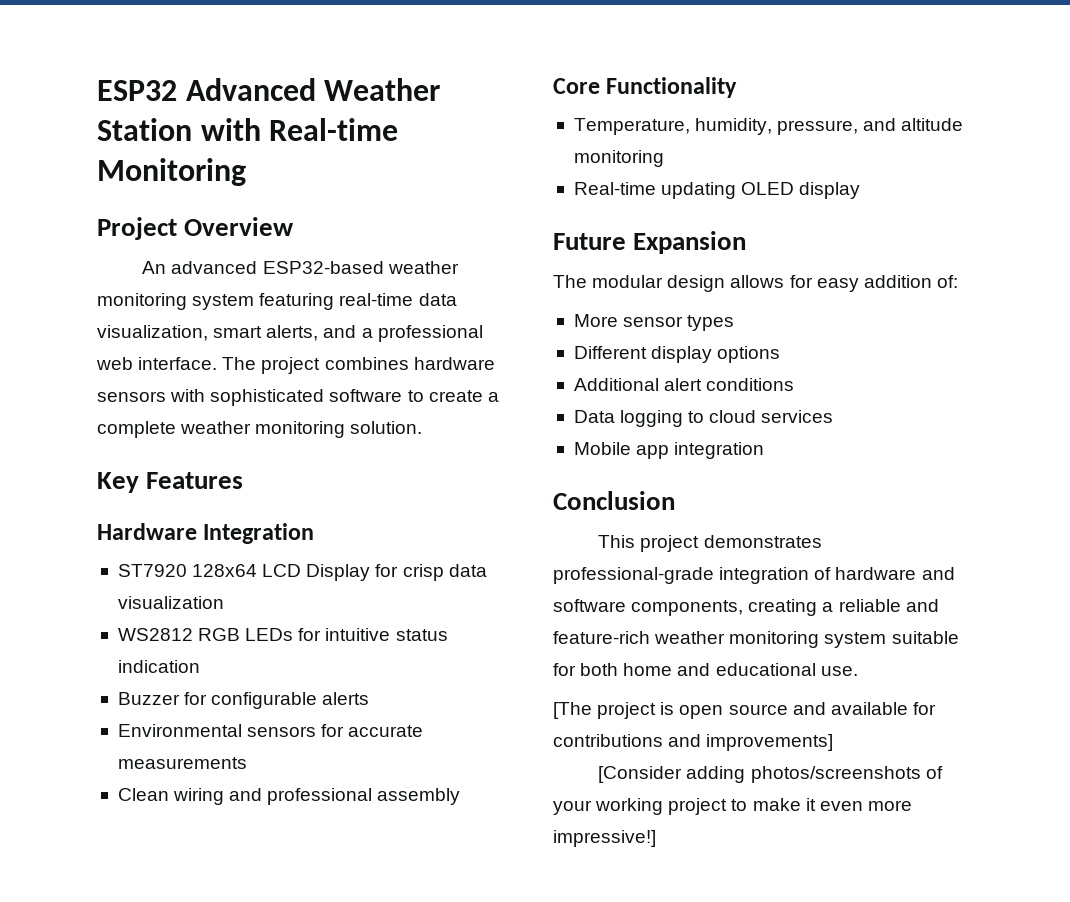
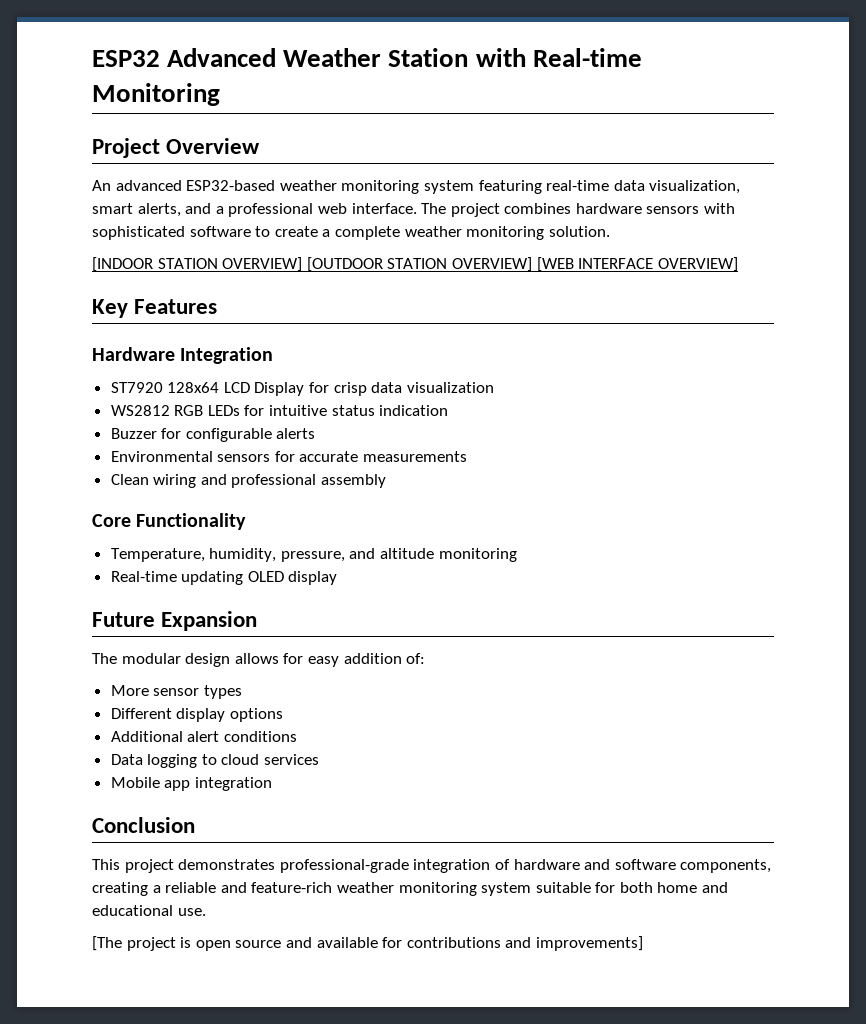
(423, 427) none -> [92,257,738,272] // [INDOOR STATION OVERVIEW] [OUTDOOR STATION OVERVIEW] [WEB INTERFACE OVERVIEW]
[598,766,943,783] [553,798,912,815] [553,830,656,847] // [Consider adding photos/screenshots of your working project to make it even more impressive!] -> (643, 943) none

